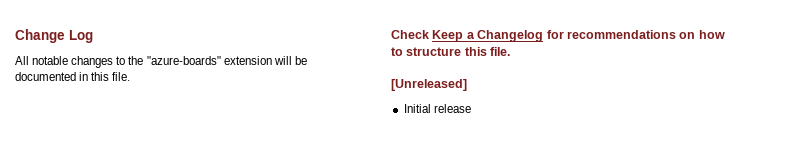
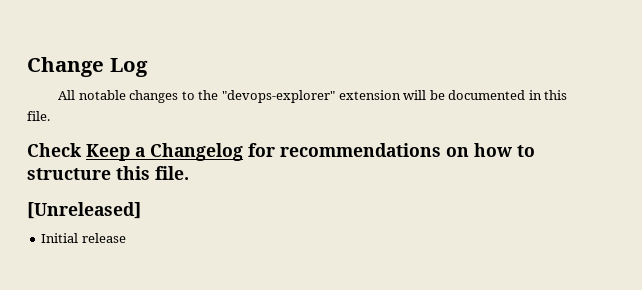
[146,56,221,65] "azure-boards" -> [221,90,335,103] "devops-explorer"

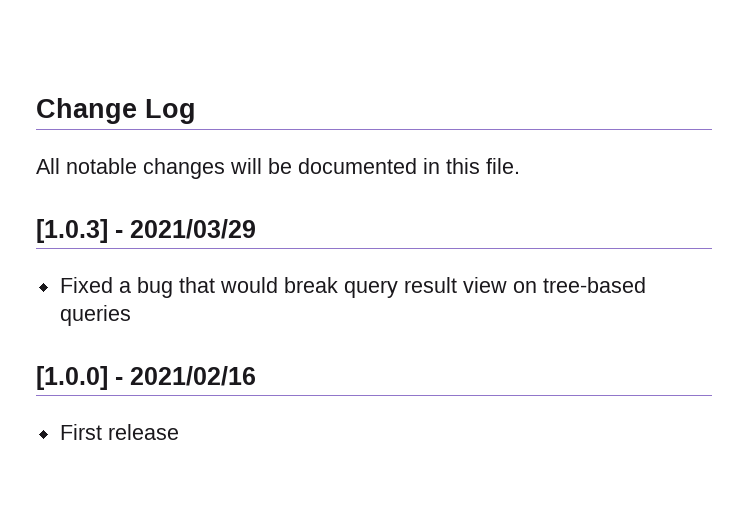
[181,90,401,103] to the "devops-explorer" extension -> (225, 168) none
[27,143,535,161] [27,166,189,180] [27,202,141,219] [41,233,79,243] Check Keep a Changelog for recommendations on how to structure this file. // [Unreleased] // Initial -> [36,219,256,243] [59,277,646,298] [59,305,131,326] [36,366,256,390] [59,424,102,440] [1.0.3] - 2021/03/29 // Fixed a bug that would break query result view on tree-based queries // [1.0.0] - 2021/02/16 // First

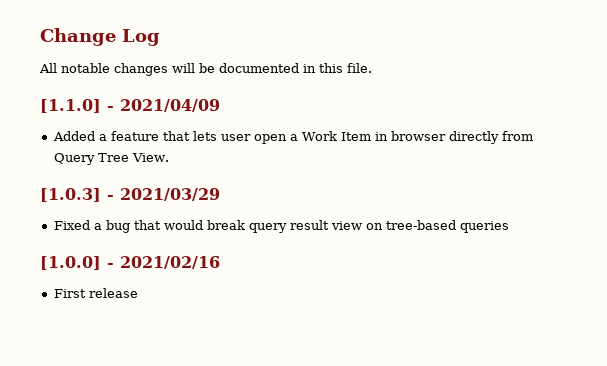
(520, 166) none -> [40,99,220,113] [52,131,533,144] [53,153,169,165] // [1.1.0] - 2021/04/09 // Added a feature that lets user open a Work Item in browser directly from Query Tree View.

